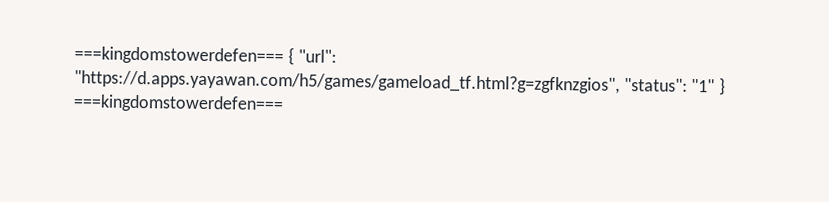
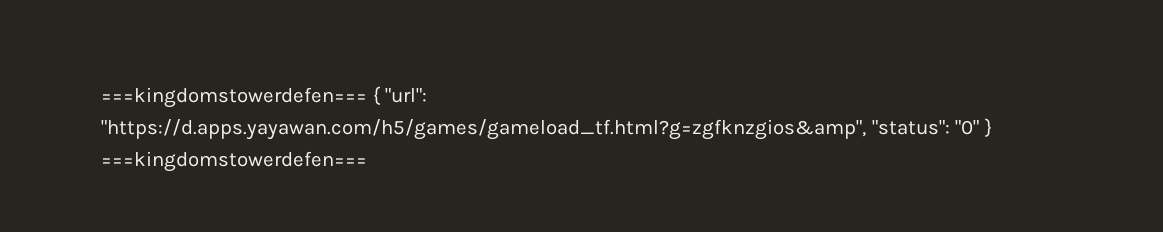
[74,70,716,94] "https://d.apps.yayawan.com/h5/games/gameload_tf.html?g=zgfknzgios", "status": "1" -> [101,119,980,140] "https://d.apps.yayawan.com/h5/games/gameload_tf.html?g=zgfknzgios&amp", "status": "0"

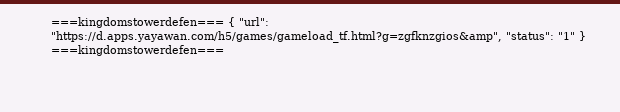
[955,120,980,135] "0" -> [558,32,575,40] "1"

